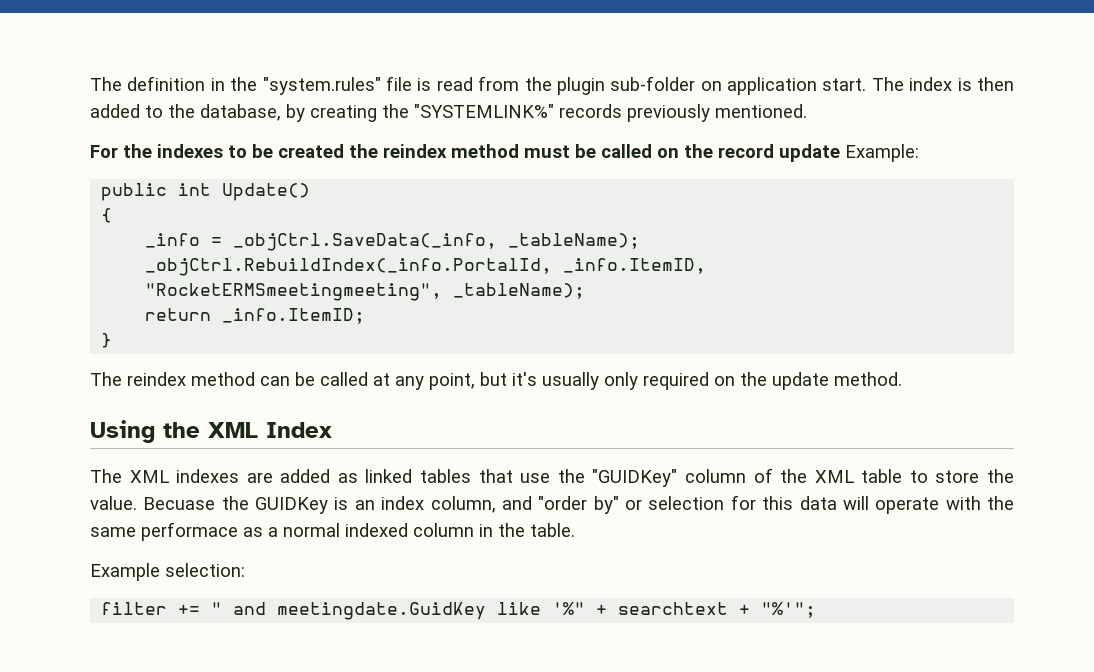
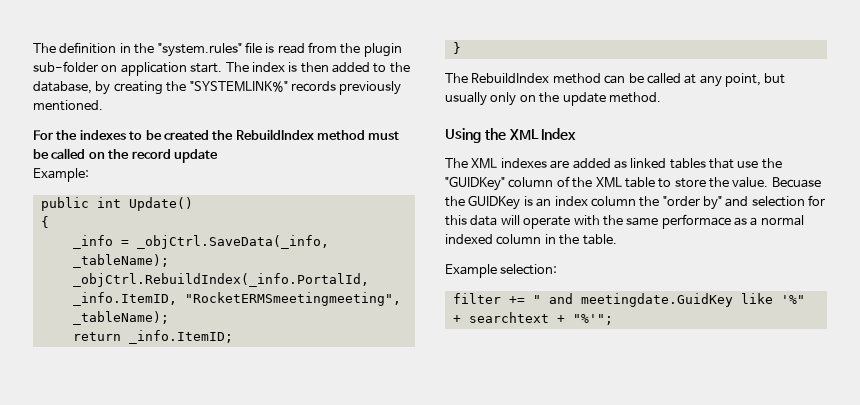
[383,144,447,158] reindex -> [235,129,314,140] RebuildIndex
(840, 153) none -> (218, 156) //
[127,372,186,386] reindex -> [471,73,550,83] RebuildIndex
[512,372,537,386] it's -> (786, 78) none
[643,372,709,390] required -> (517, 99) none
[430,496,532,513] column, and -> [590,196,660,207] column the
[625,499,643,510] or -> [725,196,749,207] and

